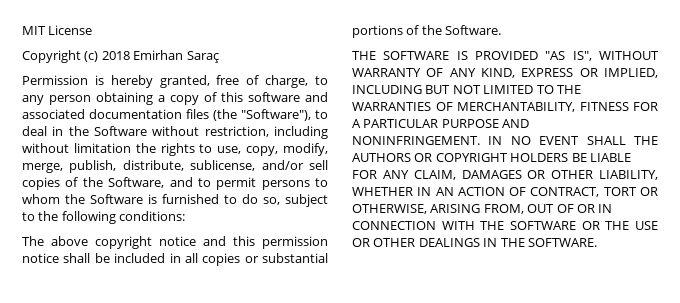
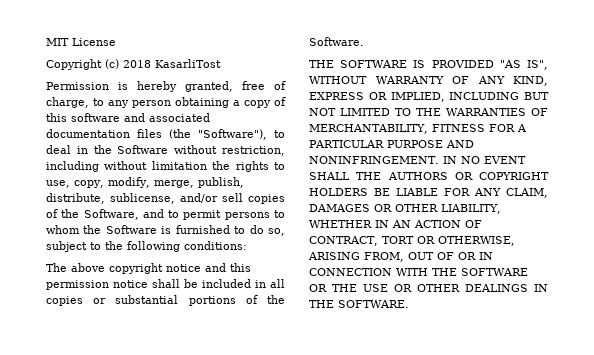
[133,50,219,63] Emirhan Saraç -> [155,59,221,68] KasarliTost

